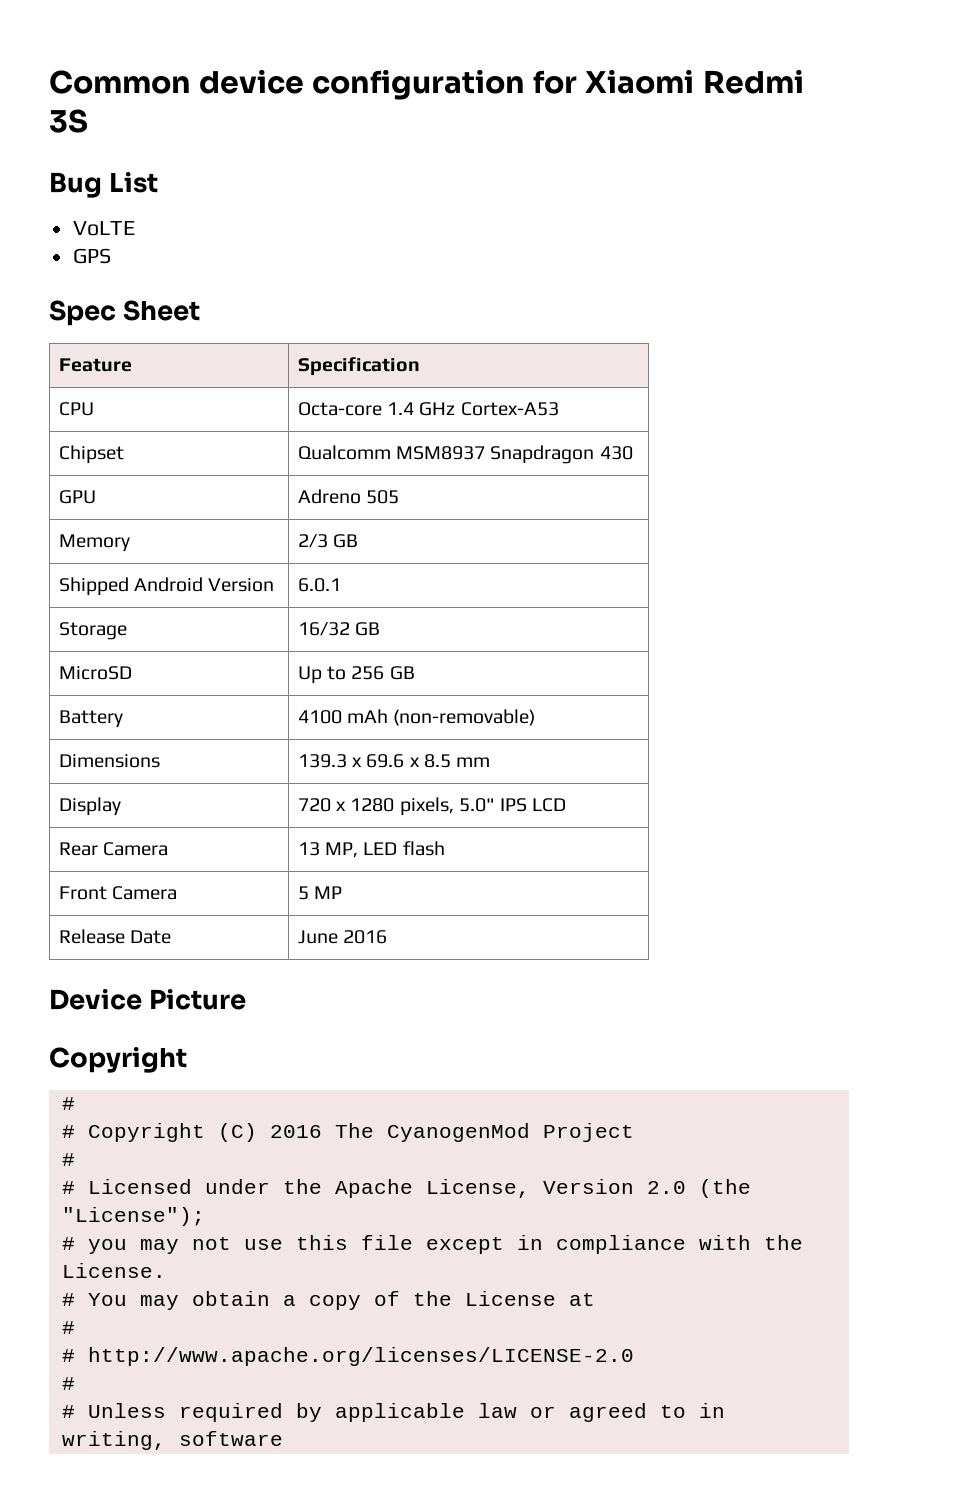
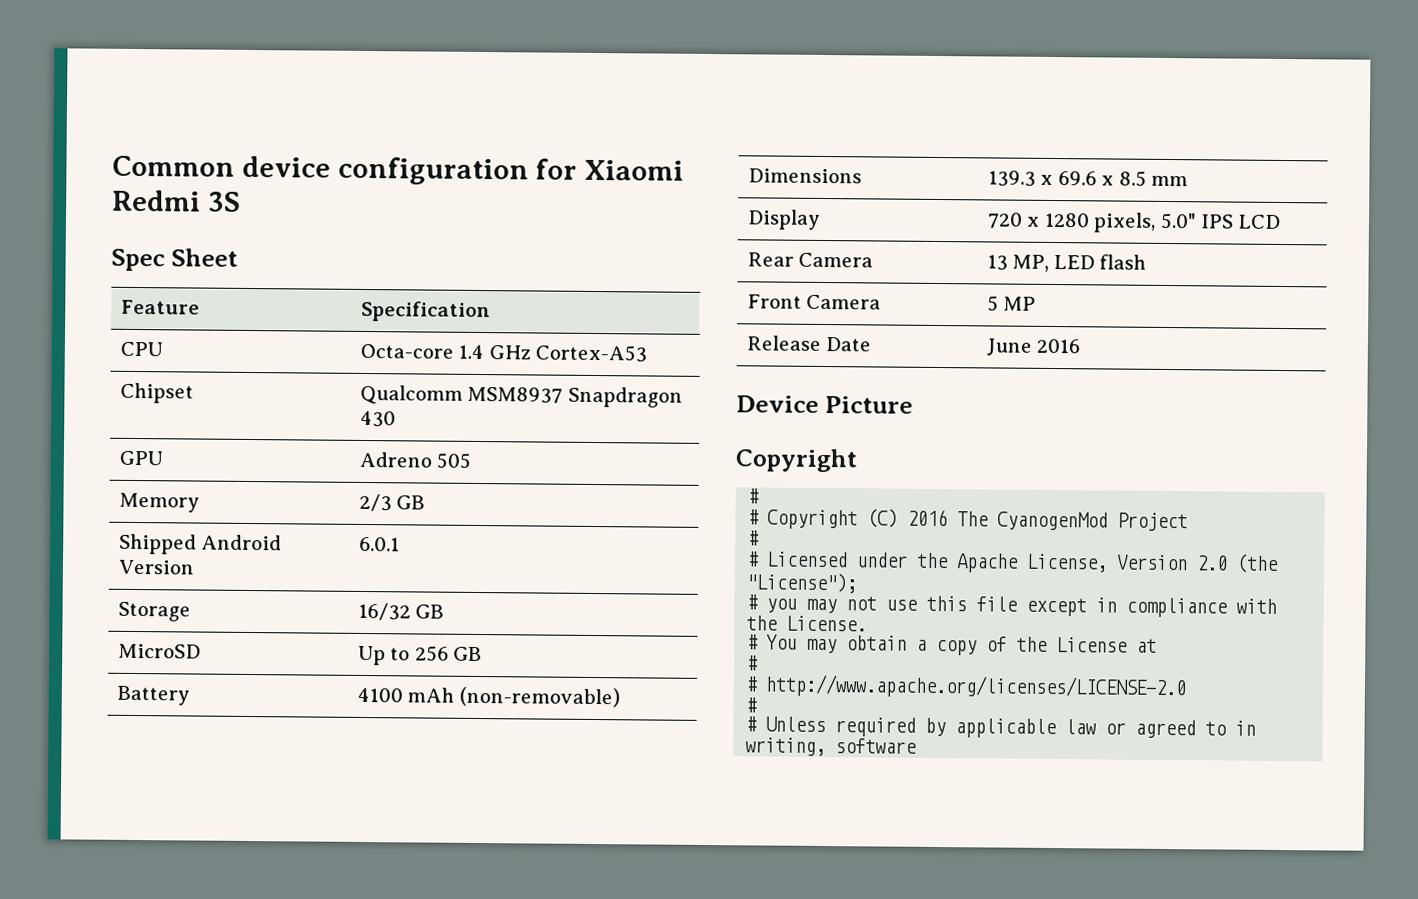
[49,172,159,198] [72,221,135,236] [72,248,111,264] // Bug List // VoLTE // GPS -> (241, 201) none

